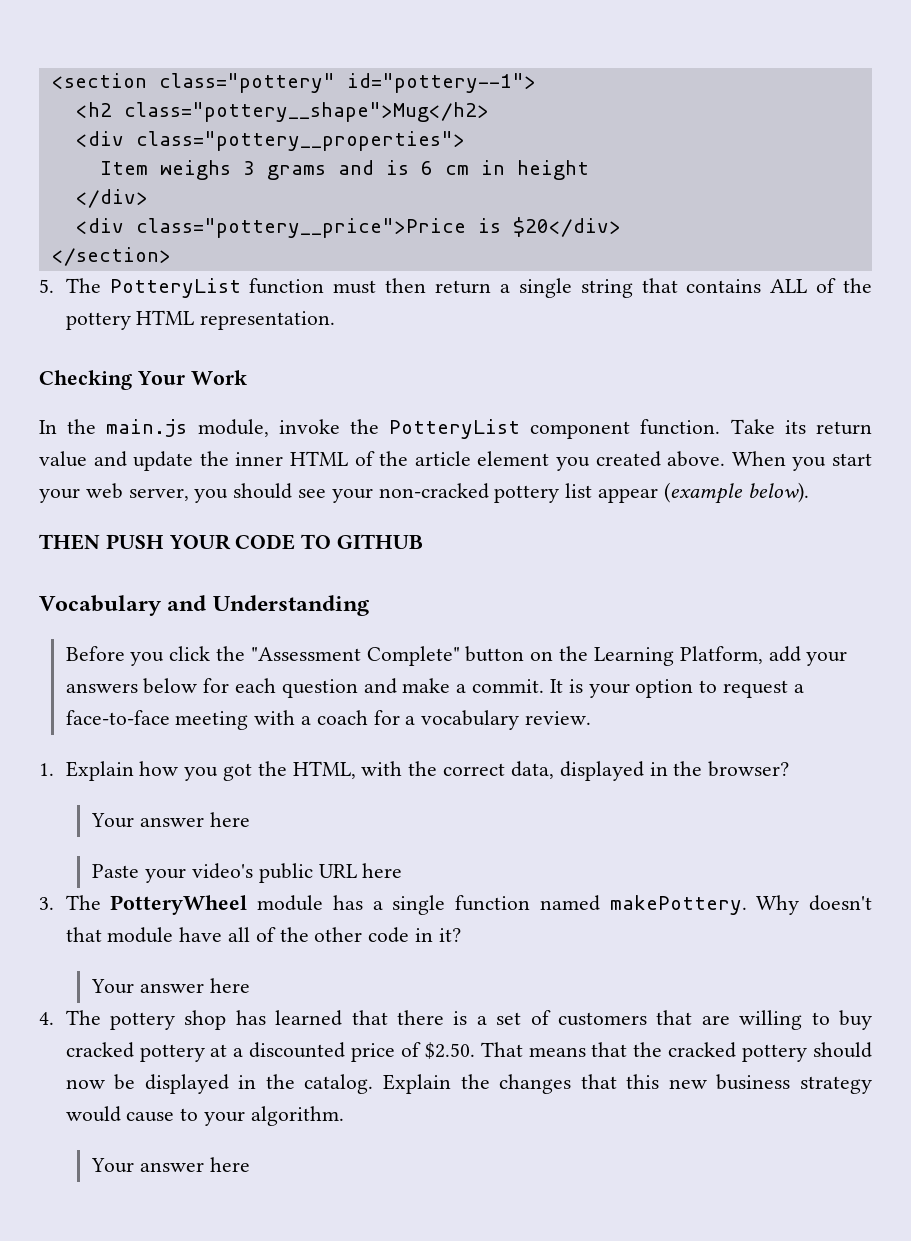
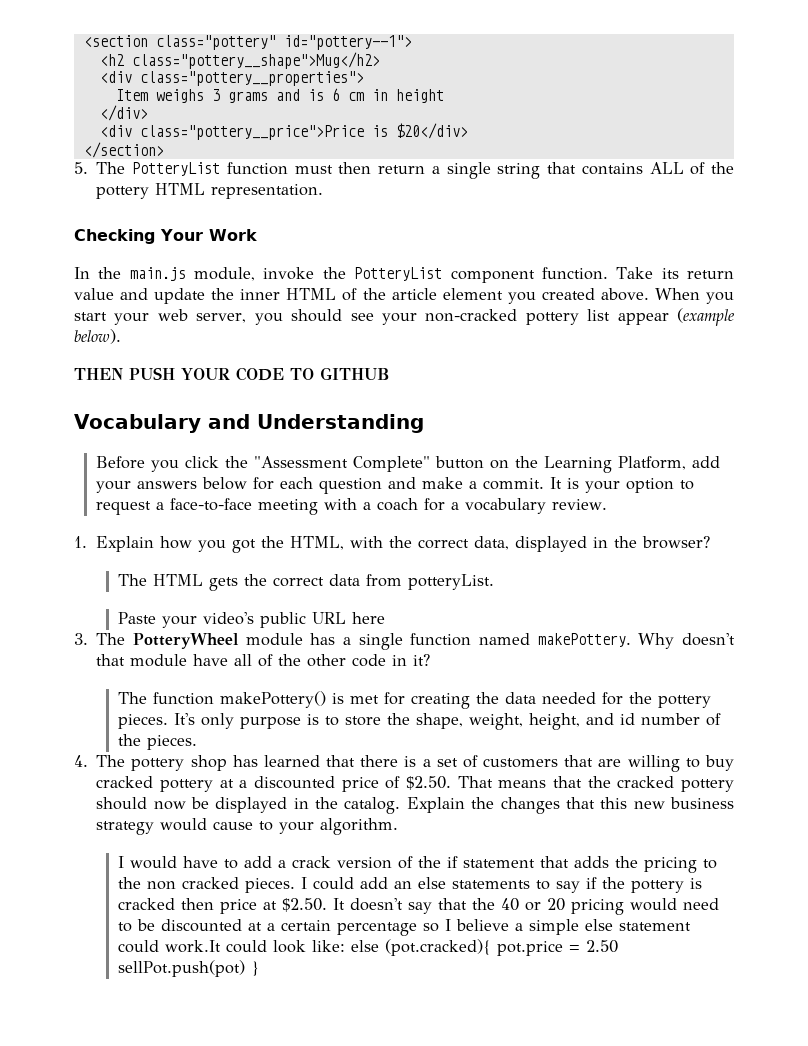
[91,812,250,828] Your answer here -> [117,574,494,591] The HTML gets the correct data from potteryList.
[91,978,250,994] Your answer here -> [117,691,711,709] [117,713,721,730] [117,734,197,750] The function makePottery() is met for creating the data needed for the pottery pieces. It's only purpose is to store the shape, weight, height, and id number of the pieces.
[91,1157,250,1173] Your answer here -> [117,856,717,873] [117,877,702,893] [117,898,719,915] [117,919,691,936] [117,939,618,956] [117,960,259,977] I would have to add a crack version of the if statement that adds the pricing to the non cracked pieces. I could add an else statements to say if the pottery is cracked then price at $2.50. It doesn't say that the 40 or 20 pricing would need to be discounted at a certain percentage so I believe a simple else statement could work.It could look like: else (pot.cracked){ pot.price = 2.50 sellPot.push(pot) }

